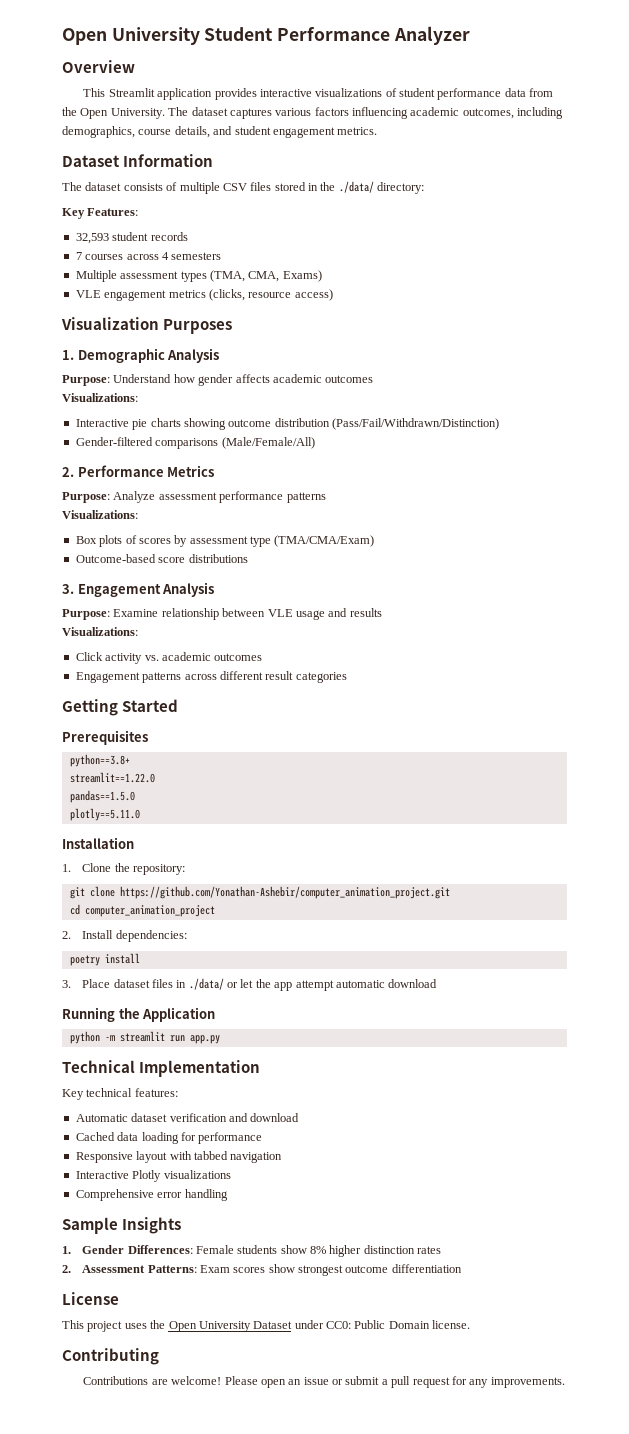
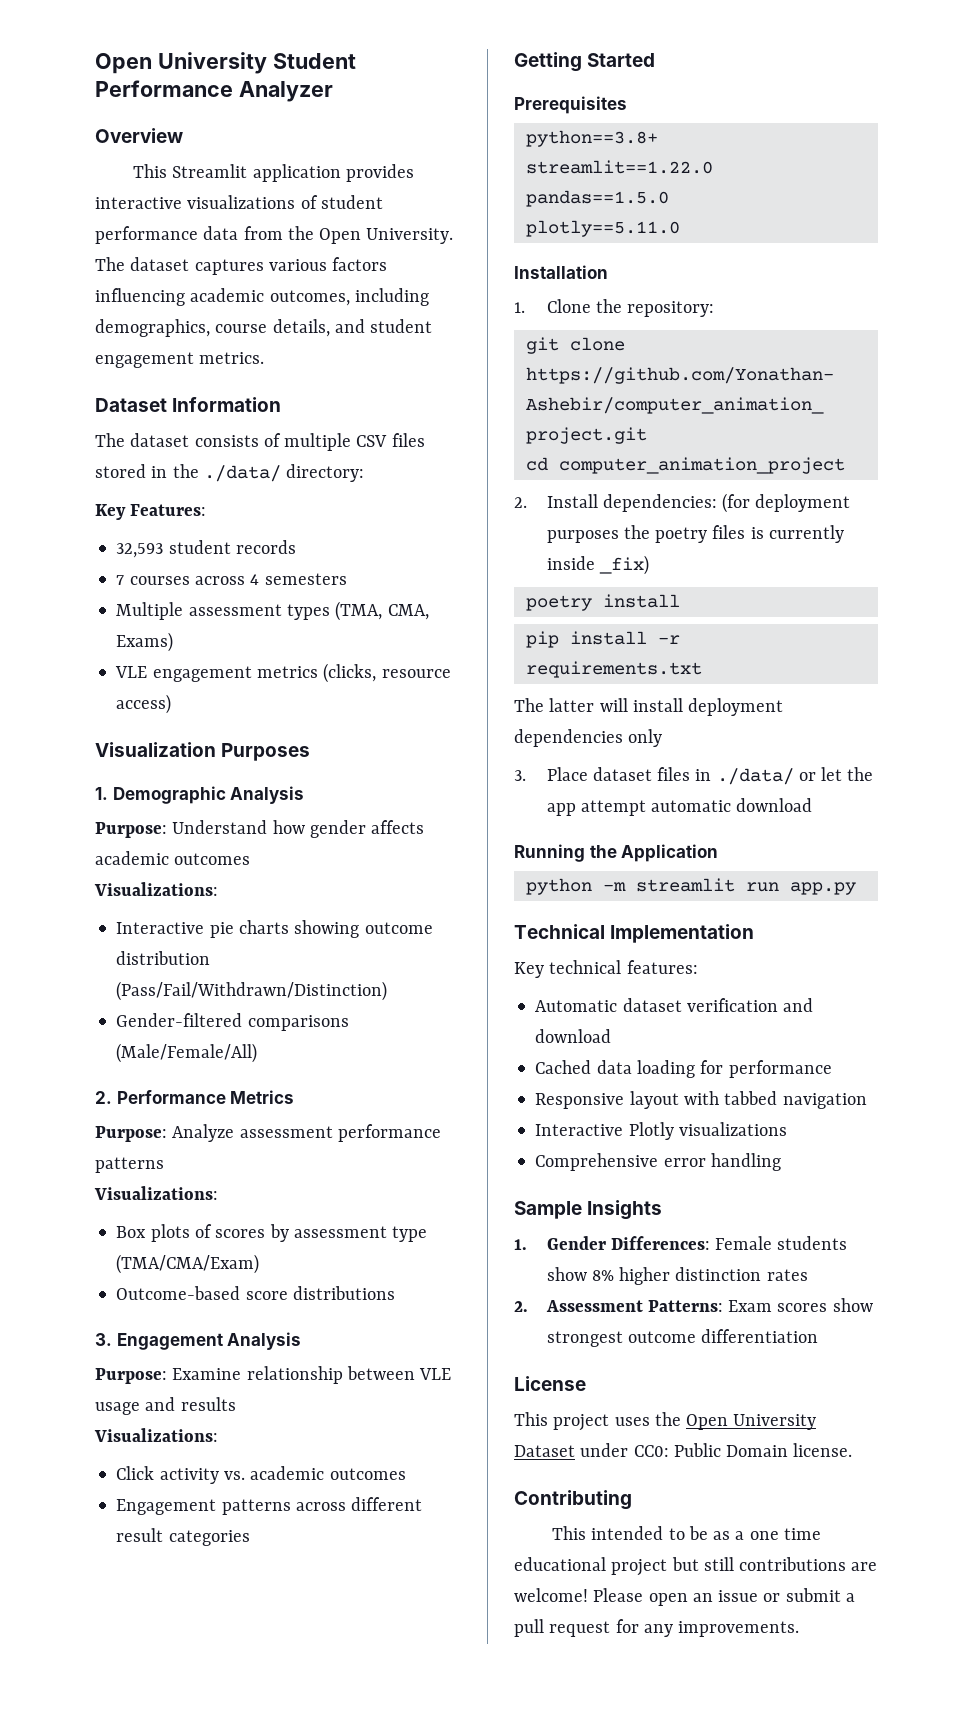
[69,953,140,966] // poetry install -> [722,493,851,513] [546,525,844,543] [546,555,649,575] [525,594,680,611] [525,631,680,648] [525,661,702,678] [514,698,784,716] [514,729,663,747] (for deployment purposes the poetry files is currently inside _fix) // poetry install // pip install -r requirements.txt // The latter will install deployment dependencies only
[83,1376,149,1385] Contributions -> [552,1526,821,1540] [514,1557,847,1576] This intended to be as a one time educational project but still contributions

